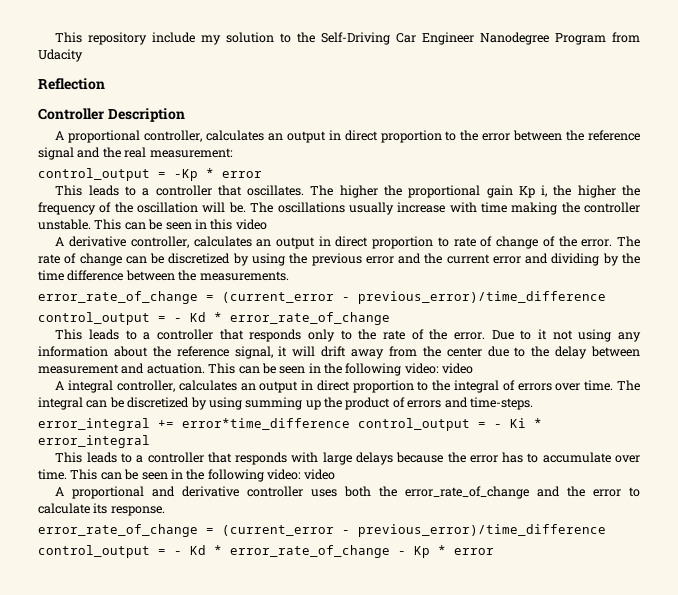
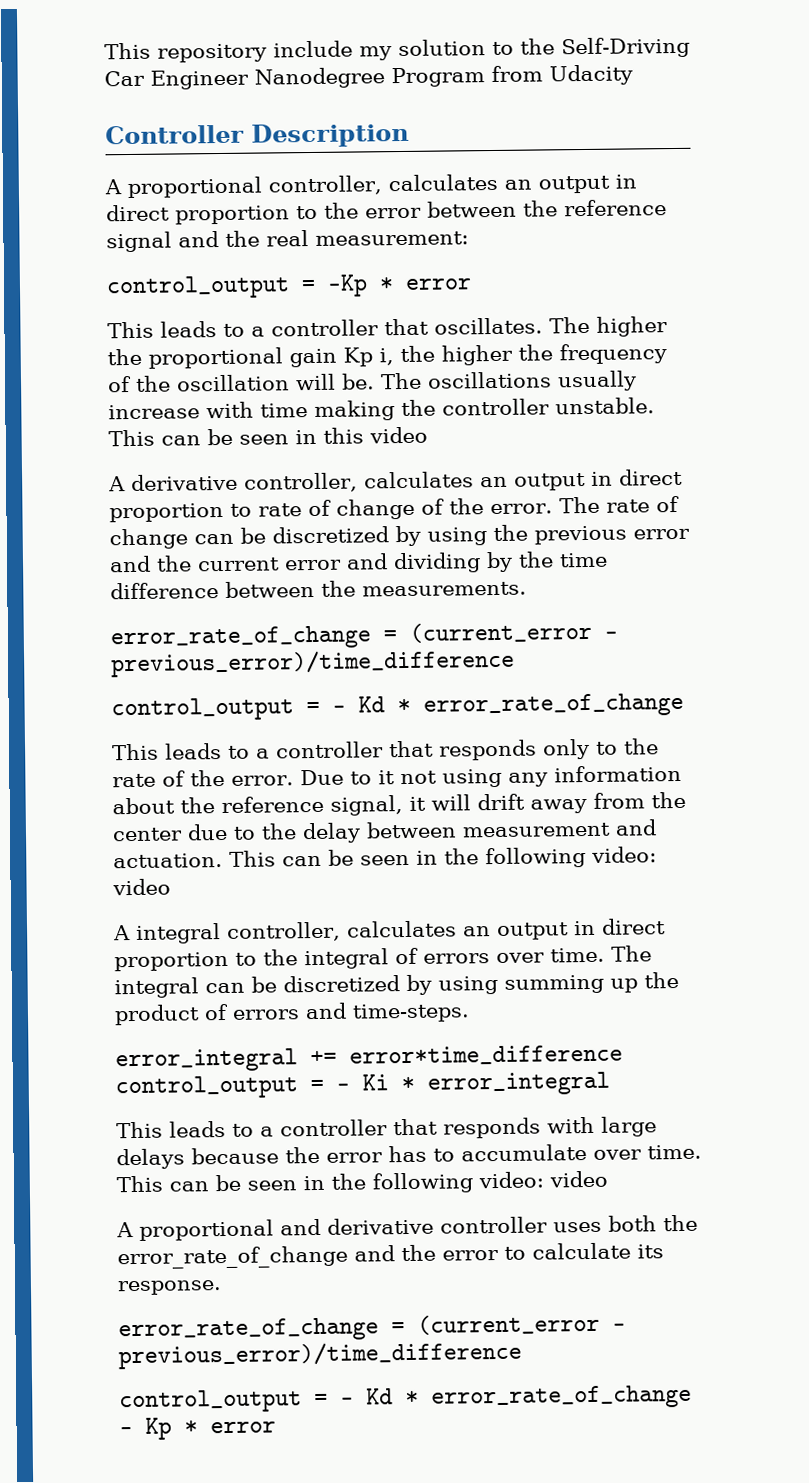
[38,78,105,90] // Reflection -> (633, 75) none

